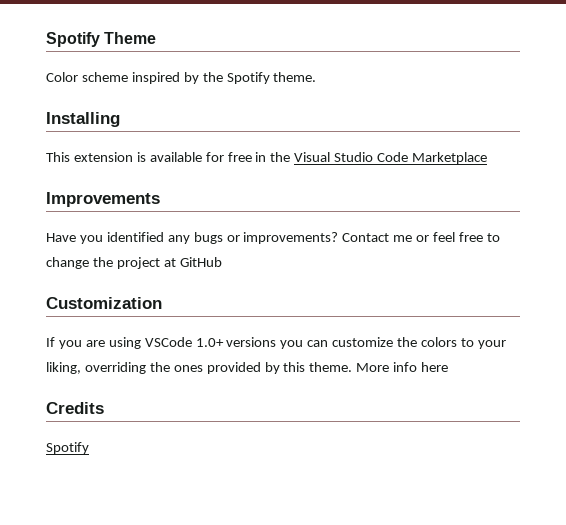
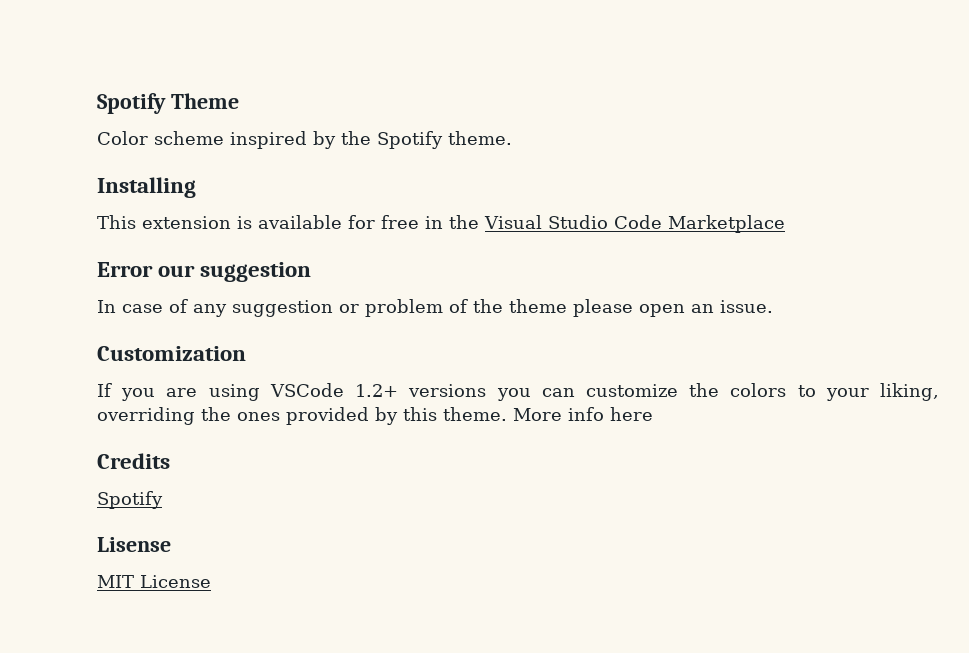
[46,192,160,207] [46,232,500,244] [46,257,222,269] Improvements // Have you identified any bugs or improvements? Contact me or feel free to change the project at GitHub -> [97,262,312,282] [97,299,773,317] Error our suggestion // In case of any suggestion or problem of the theme please open an issue.
[195,338,224,347] 1.0+ -> [355,384,399,397] 1.2+
(89, 448) none -> [97,537,171,552] [97,575,211,588] // Lisense // MIT License

